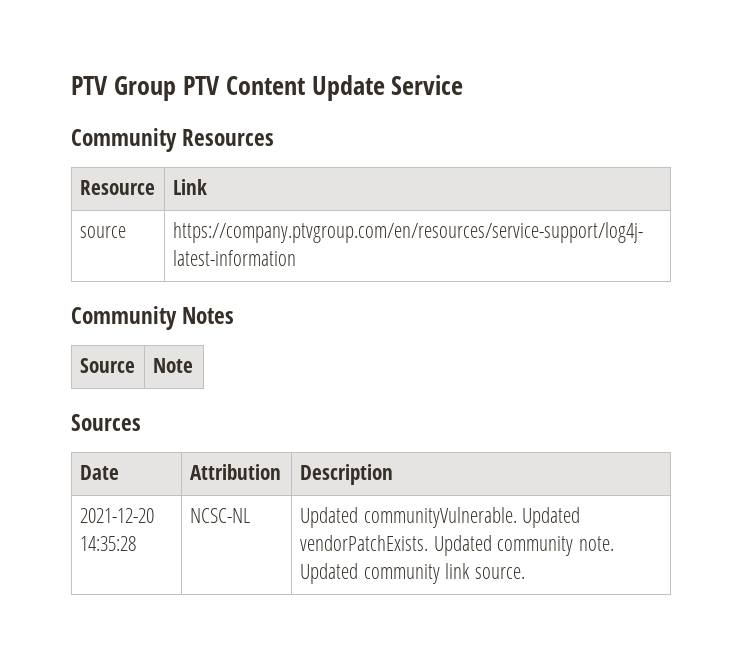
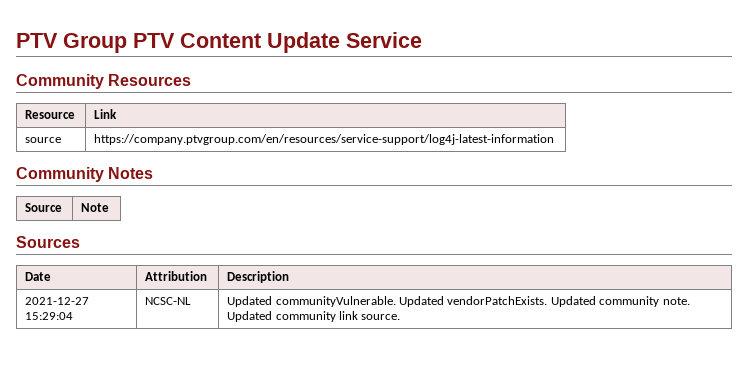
[79,508,154,523] [79,536,136,551] 2021-12-20 14:35:28 -> [25,297,90,305] [25,312,74,320] 2021-12-27 15:29:04

